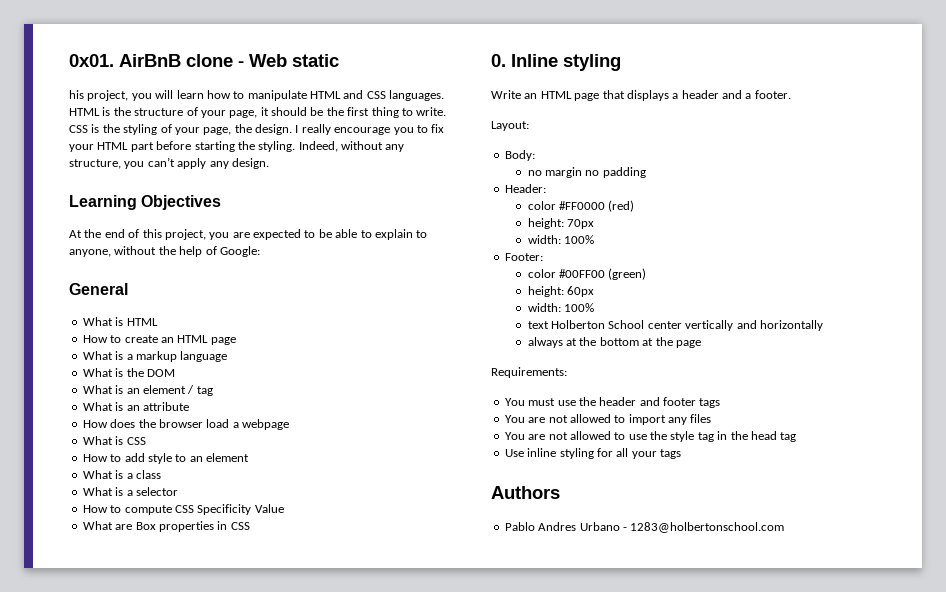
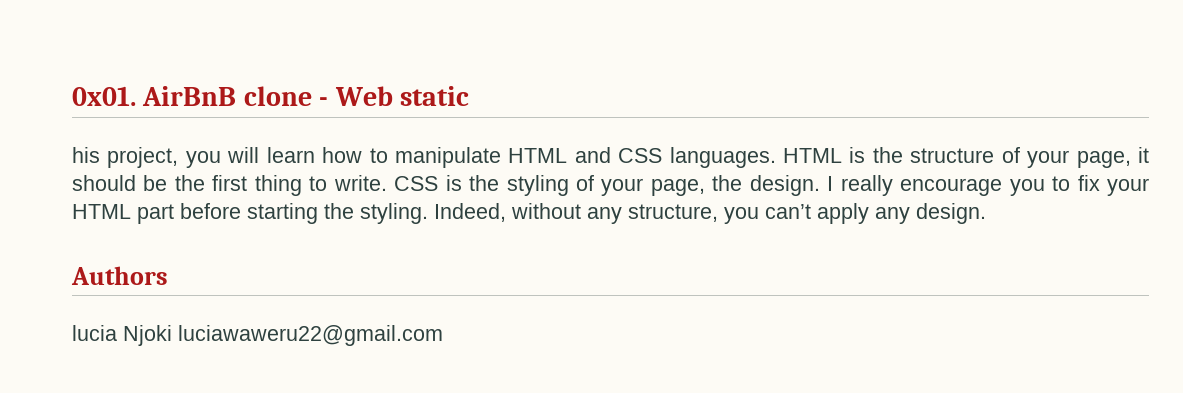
[69,195,222,210] [69,229,428,240] [69,246,260,257] [69,283,128,295] [82,317,158,326] [82,335,236,345] [82,351,228,362] [82,368,175,377] [82,385,213,396] [82,402,189,411] [82,419,289,430] [82,436,146,445] [82,453,249,464] [82,470,161,479] [82,487,178,496] [82,504,284,515] [82,521,250,532] [491,54,621,71] [491,90,791,101] [491,121,529,131] [504,150,535,161] [527,167,646,178] [504,184,546,193] [527,200,635,212] [527,218,595,229] [527,235,595,244] [504,253,543,261] [527,268,647,280] [527,286,595,297] [527,303,595,312] [527,320,823,331] [527,337,701,348] [491,367,567,378] [504,397,721,408] [504,414,712,425] [504,431,797,442] [504,448,681,459] [491,486,560,499] [504,522,785,533] Learning Objectives // At the end of this project, you are expected to be able to explain to anyone, without the help of Google: // General // What is HTML // How to create an HTML page // What is a markup language // What is the DOM // What is an element / tag // What is an attribute // How does the browser load a webpage // What is CSS // How to add style to an element // What is a class // What is a selector // How to compute CSS Specificity Value // What are Box properties in CSS // 0. Inline styling // Write an HTML page that displays a header and a footer. // Layout: // Body: // no margin no padding // Header: // color #FF0000 (red) // height: 70px // width: 100% // Footer: // color #00FF00 (green) // height: 60px // width: 100% // text Holberton School center vertically and horizontally // always at the bottom at the page // Requirements: // You must use the header and footer tags // You are not allowed to import any files // You are not allowed to use the style tag in the head tag // Use inline styling for all your tags // Authors // Pablo Andres Urbano - 1283@holbertonschool.com -> [71,266,168,285] [72,325,443,346] Authors // lucia Njoki luciawaweru22@gmail.com

